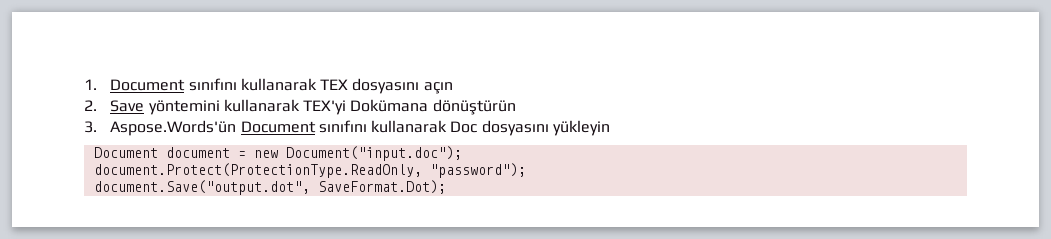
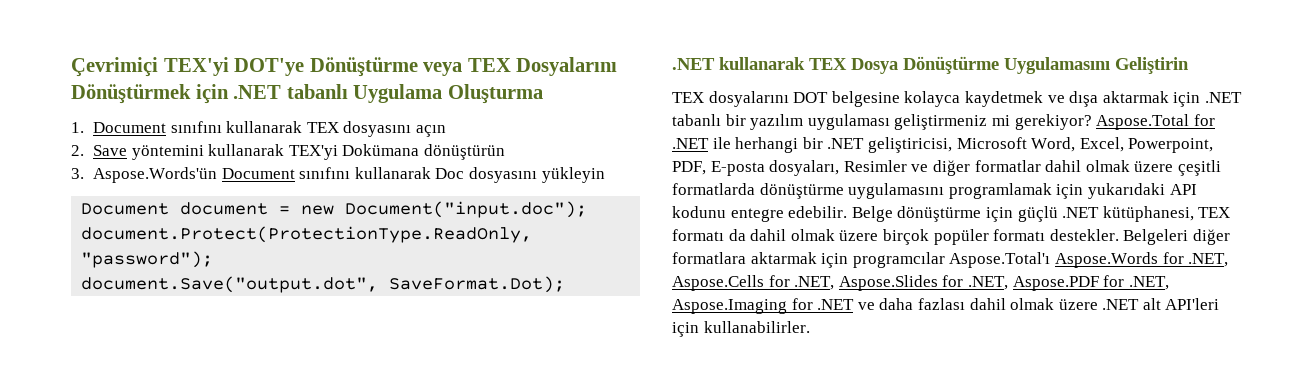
(84, 84) none -> [71,57,618,77] [71,84,543,104] Çevrimiçi TEX'yi DOT'ye Dönüştürme veya TEX Dosyalarını Dönüştürmek için .NET tabanlı Uygulama Oluşturma //
(446, 187) none -> [672,56,1189,74] [672,91,1242,107] [672,114,1215,130] [672,137,1214,153] [672,160,1221,176] [672,183,1197,199] [672,206,1231,222] [672,229,1230,245] [672,252,1229,268] [672,275,1169,291] [672,298,1220,314] [672,321,810,337] // .NET kullanarak TEX Dosya Dönüştürme Uygulamasını Geliştirin // TEX dosyalarını DOT belgesine kolayca kaydetmek ve dışa aktarmak için .NET tabanlı bir yazılım uygulaması geliştirmeniz mi gerekiyor? Aspose.Total for .NET ile herhangi bir .NET geliştiricisi, Microsoft Word, Excel, Powerpoint, PDF, E-posta dosyaları, Resimler ve diğer formatlar dahil olmak üzere çeşitli formatlarda dönüştürme uygulamasını programlamak için yukarıdaki API kodunu entegre edebilir. Belge dönüştürme için güçlü .NET kütüphanesi, TEX formatı da dahil olmak üzere birçok popüler formatı destekler. Belgeleri diğer formatlara aktarmak için programcılar Aspose.Total'ı Aspose.Words for .NET, Aspose.Cells for .NET, Aspose.Slides for .NET, Aspose.PDF for .NET, Aspose.Imaging for .NET ve daha fazlası dahil olmak üzere .NET alt API'leri için kullanabilirler.

